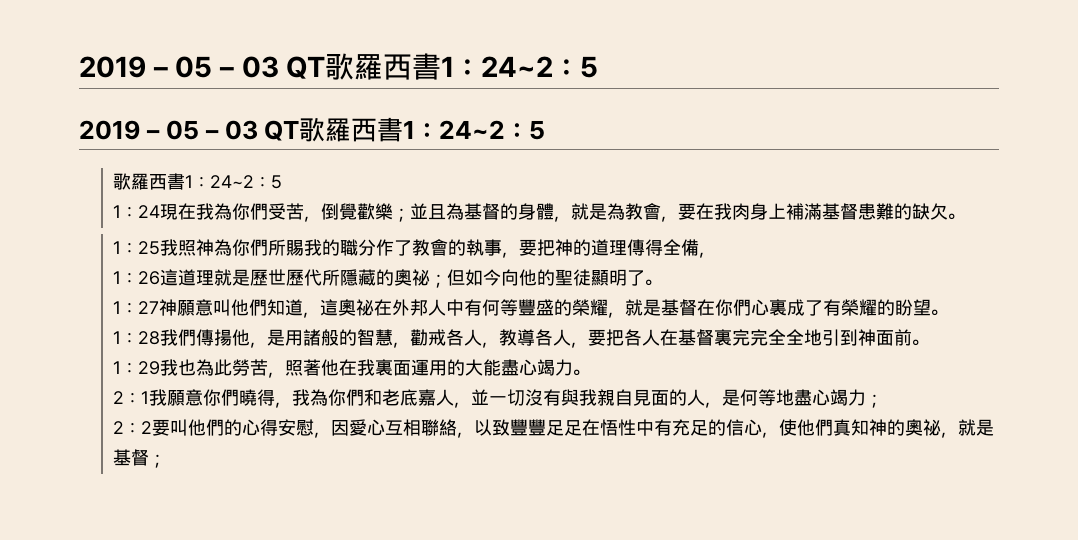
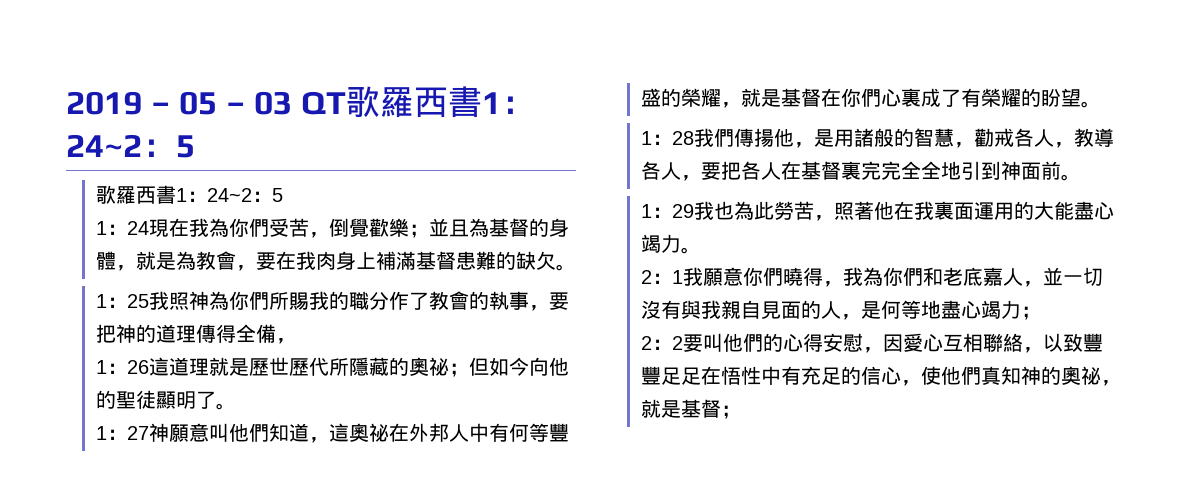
[79,117,546,142] // 2019 – 05 – 03 QT歌羅西書1：24~2：5 -> (195, 146) none

